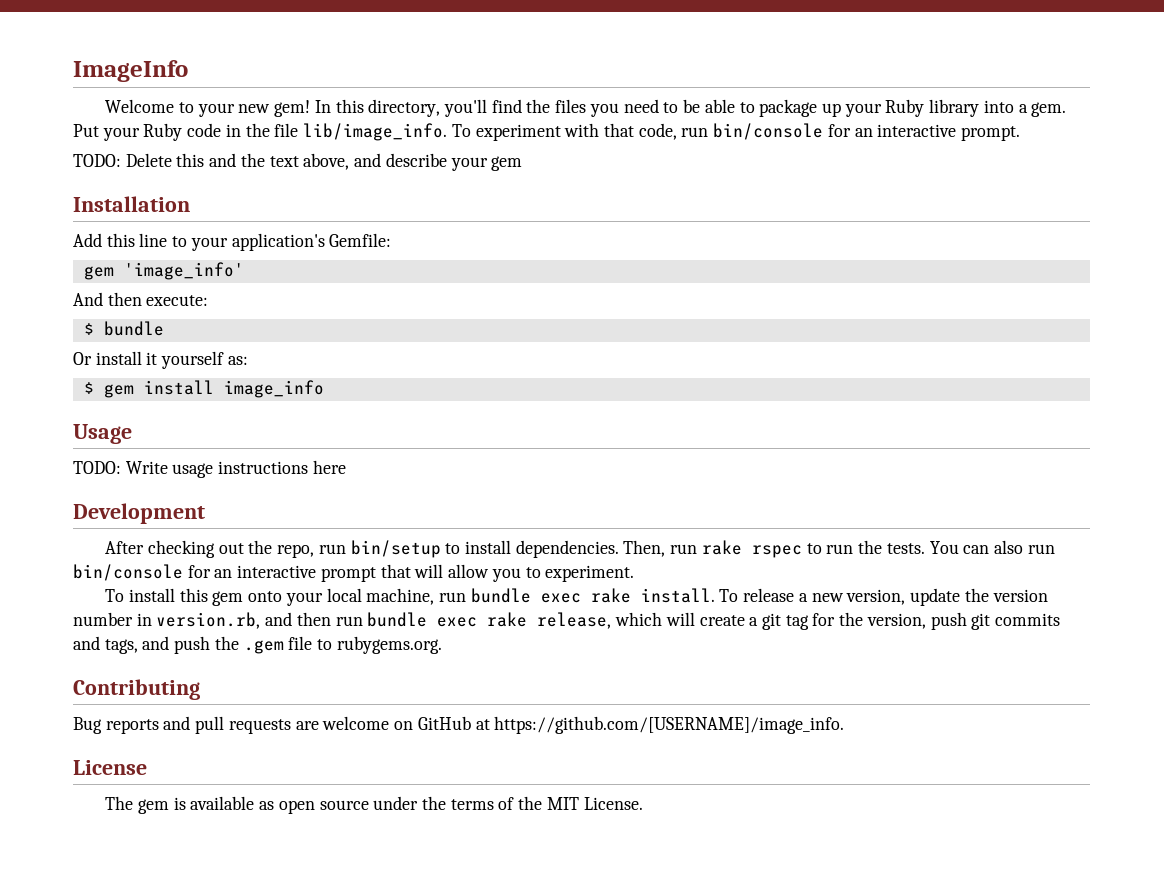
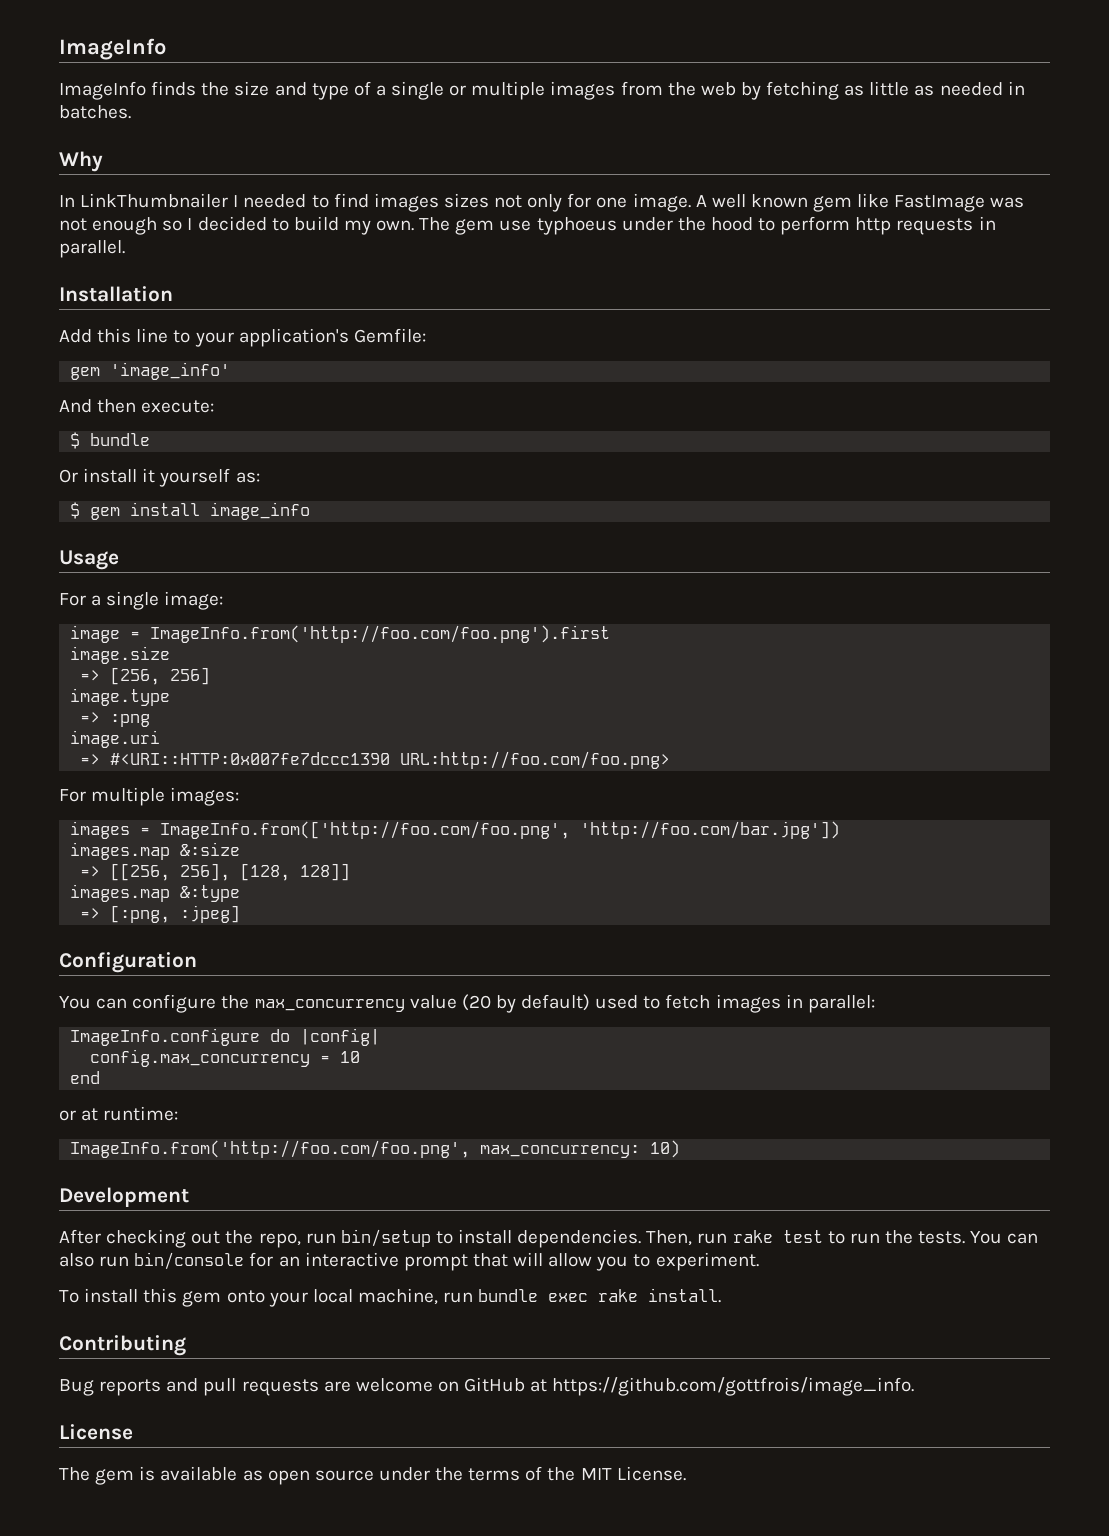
[105,99,1067,117] [73,123,1021,141] [73,153,523,171] Welcome to your new gem! In this directory, you'll find the files you need to be able to package up your Ruby library into a gem. Put your Ruby code in the file lib/image_info. To experiment with that code, run bin/console for an interactive prompt. // TODO: Delete this and the text above, and describe your gem -> [59,81,1025,100] [59,105,131,119] [59,151,103,172] [59,193,1025,212] [59,216,996,235] [59,240,125,258] ImageInfo finds the size and type of a single or multiple images from the web by fetching as little as needed in batches. // Why // In LinkThumbnailer I needed to find images sizes not only for one image. A well known gem like FastImage was not enough so I decided to build my own. The gem use typhoeus under the hood to perform http requests in parallel.
[73,460,346,478] TODO: Write usage instructions here -> [59,591,224,610] [70,625,611,643] [70,646,171,664] [80,667,211,685] [70,688,171,706] [80,712,151,727] [70,730,161,748] [80,751,671,769] [59,787,240,806] [70,821,841,839] [70,842,241,860] [80,863,351,881] [70,884,241,902] [80,905,241,923] [59,952,197,973] [59,994,875,1013] [70,1028,381,1046] [90,1049,361,1067] [70,1071,101,1084] [59,1106,179,1121] [70,1140,681,1158] For a single image: // image = ImageInfo.from('http://foo.com/foo.png').first // image.size // => [256, 256] // image.type // => :png // image.uri // => #<URI::HTTP:0x007fe7dccc1390 URL:http://foo.com/foo.png> // For multiple images: // images = ImageInfo.from(['http://foo.com/foo.png', 'http://foo.com/bar.jpg']) // images.map &:size // => [[256, 256], [128, 128]] // images.map &:type // => [:png, :jpeg] // Configuration // You can configure the max_concurrency value (20 by default) used to fetch images in parallel: // ImageInfo.configure do |config| // config.max_concurrency = 10 // end // or at runtime: // ImageInfo.from('http://foo.com/foo.png', max_concurrency: 10)
[751,545,802,558] rspec -> [782,1230,823,1243] test
[719,588,1048,606] [73,612,1061,630] [73,636,442,654] To release a new version, update the version number in version.rb, and then run bundle exec rake release, which will create a git tag for the version, push git commits and tags, and push the .gem file to rubygems.org. -> (722, 1295) none
[494,716,845,734] https://github.com/[USERNAME]/image_info. -> [552,1377,915,1396] https://github.com/gottfrois/image_info.

